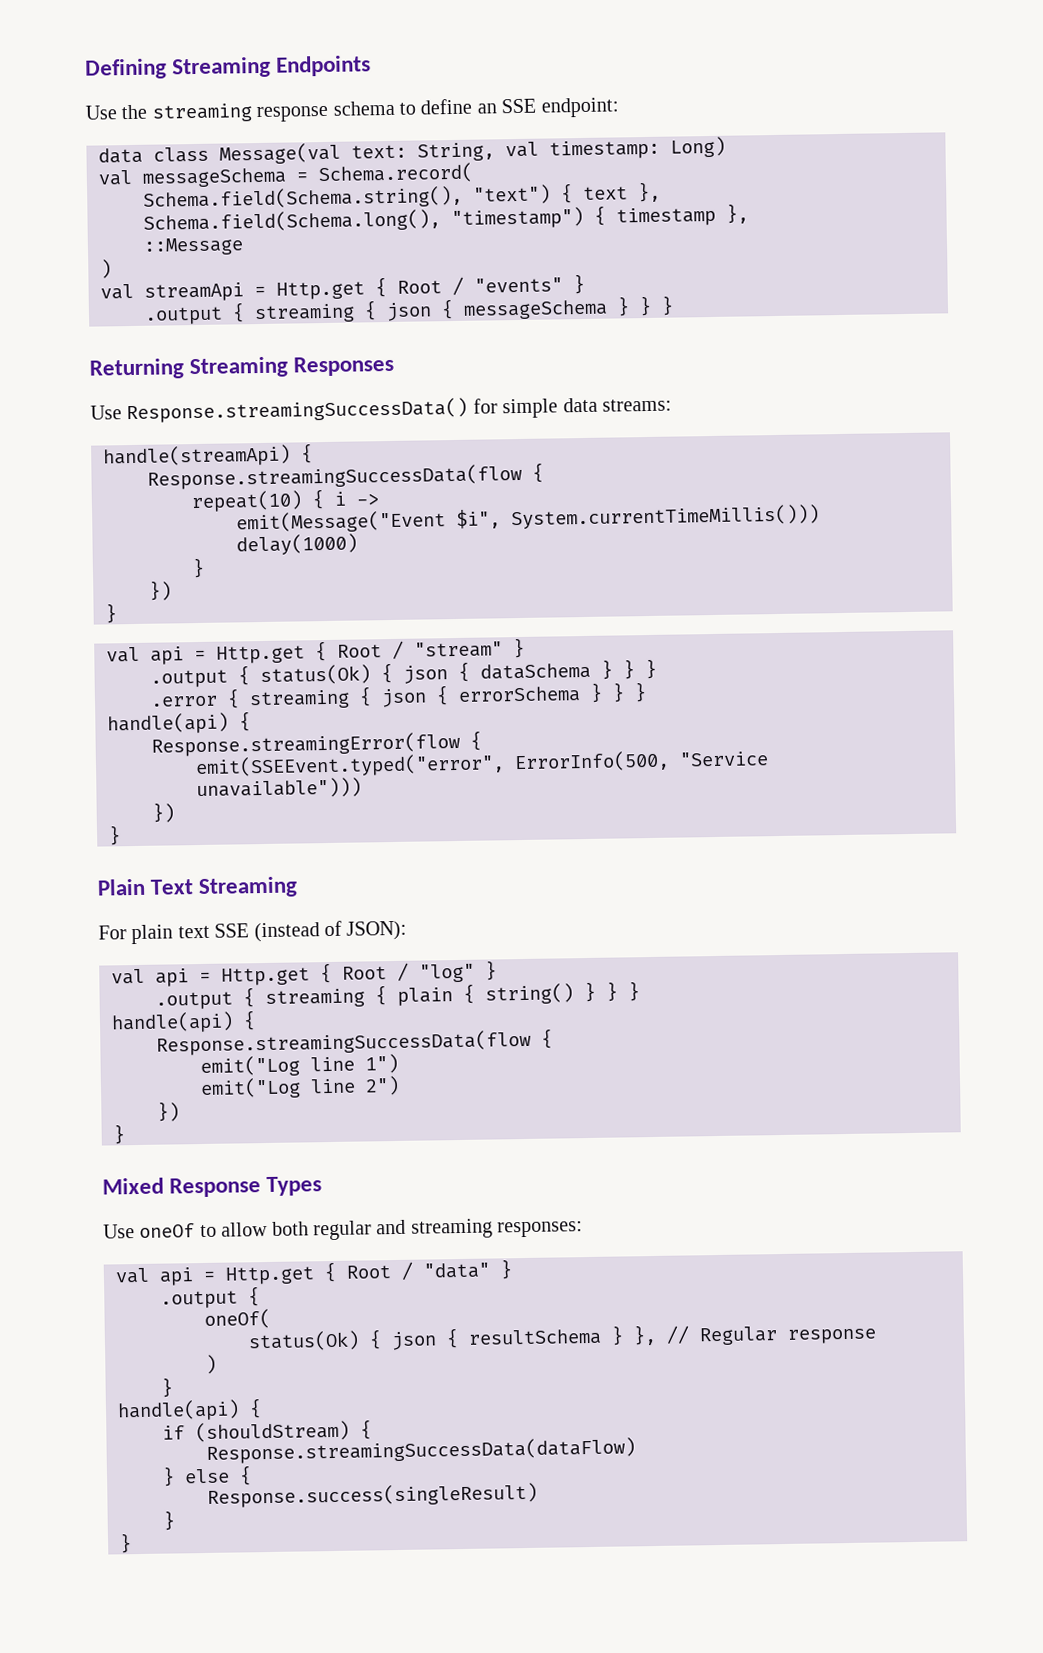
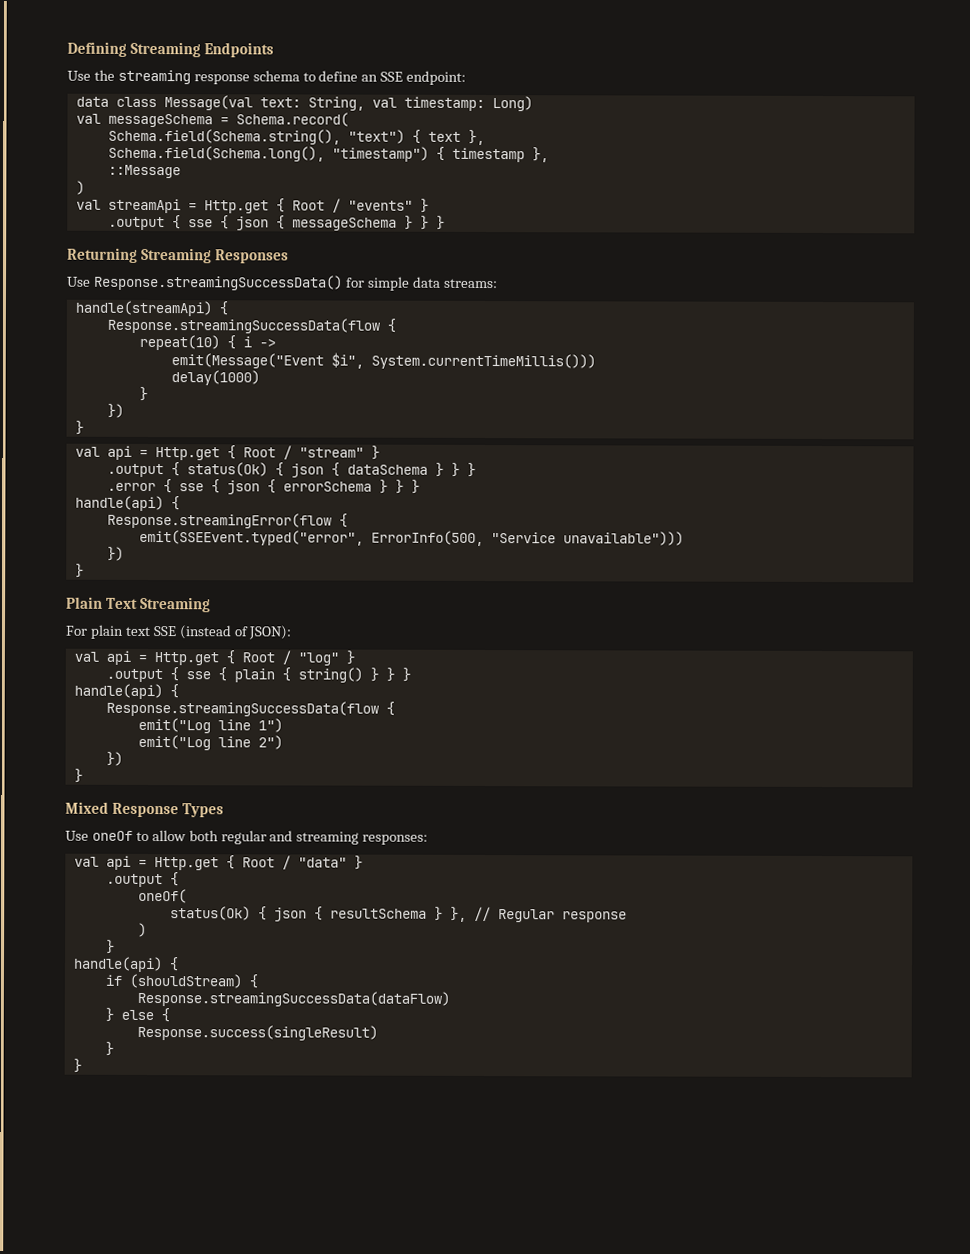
[254,303,355,324] streaming -> [187,219,213,228] sse
[249,689,350,710] streaming -> [178,483,204,492] sse
[265,988,365,1008] streaming -> [185,671,211,680] sse

